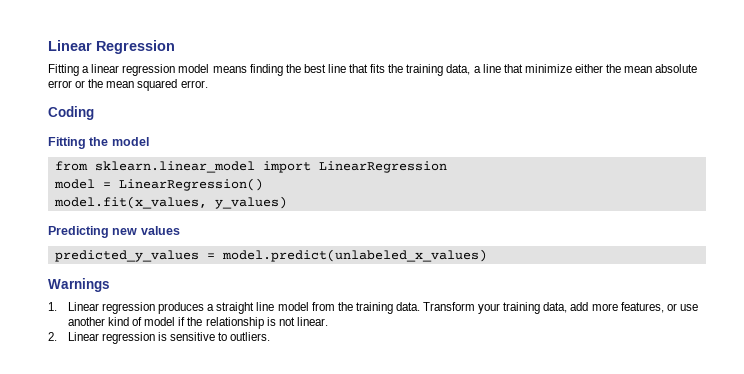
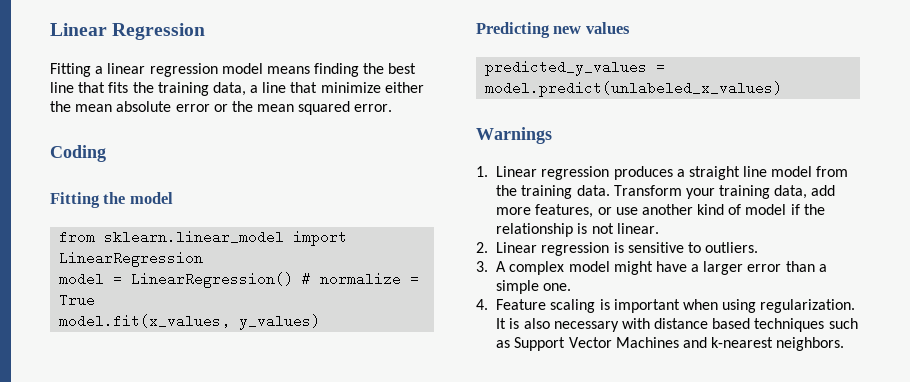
(263, 184) none -> [302,272,420,286] [59,293,96,307] # normalize = True
(271, 336) none -> [476,261,827,275] [496,280,572,294] [476,299,856,313] [496,318,858,332] [496,337,845,351] // 3. A complex model might have a larger error than a simple one. // 4. Feature scaling is important when using regularization. It is also necessary with distance based techniques such as Support Vector Machines and k-nearest neighbors.

